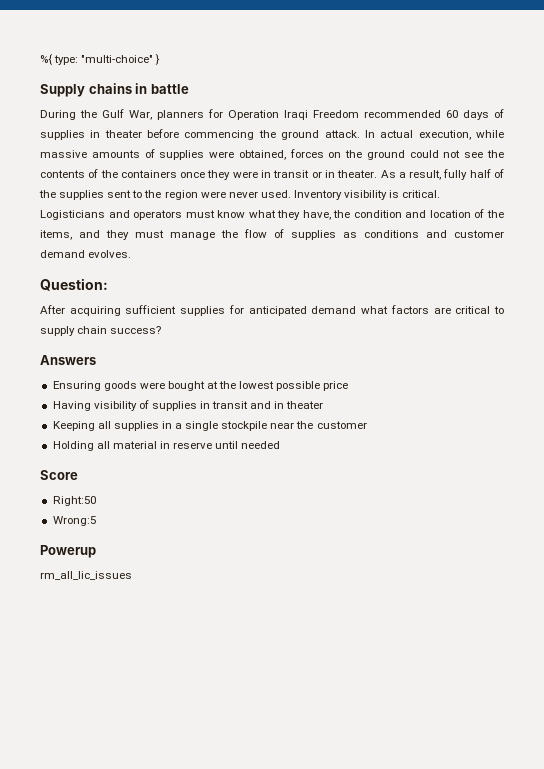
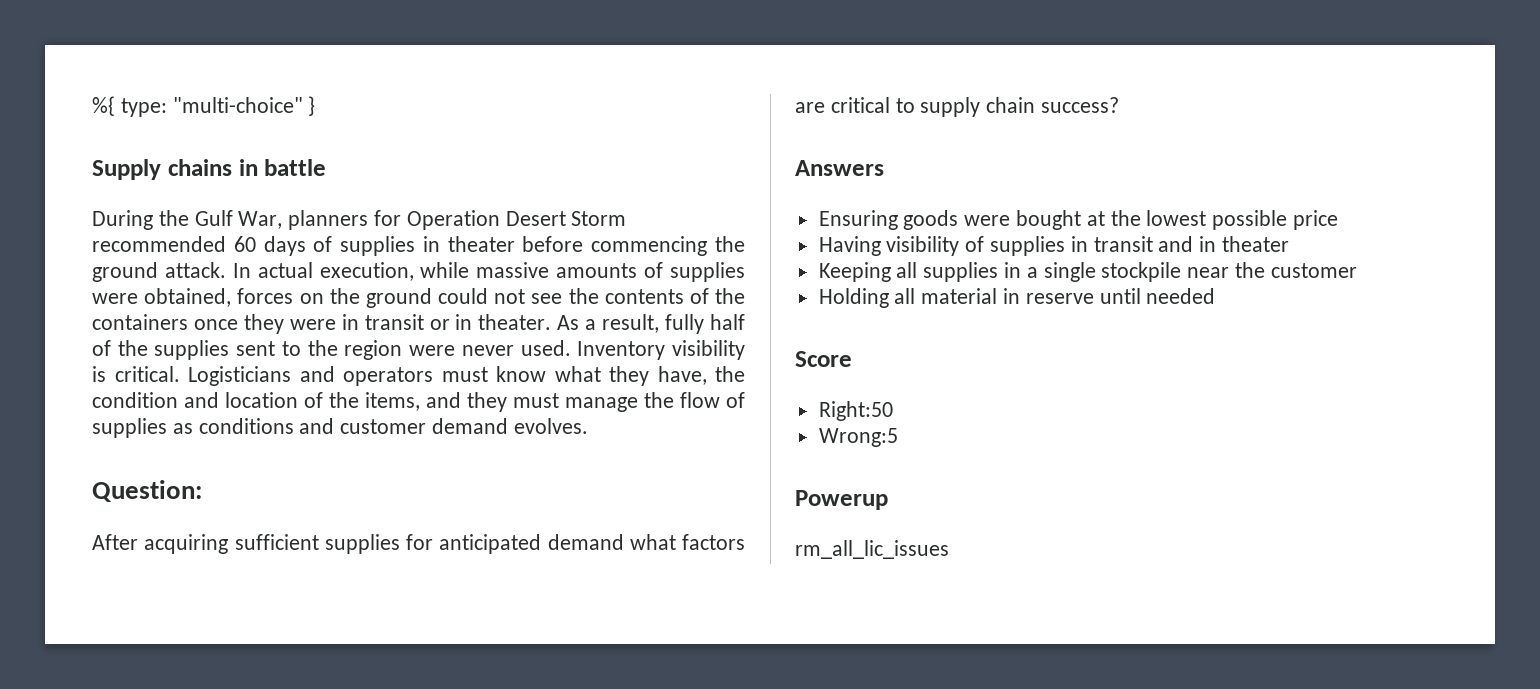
[284,110,359,120] Iraqi Freedom -> [505,211,627,226] Desert Storm

